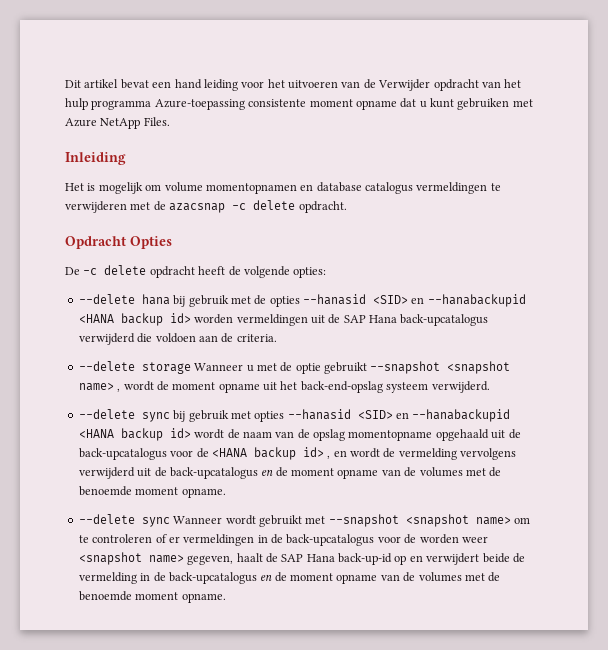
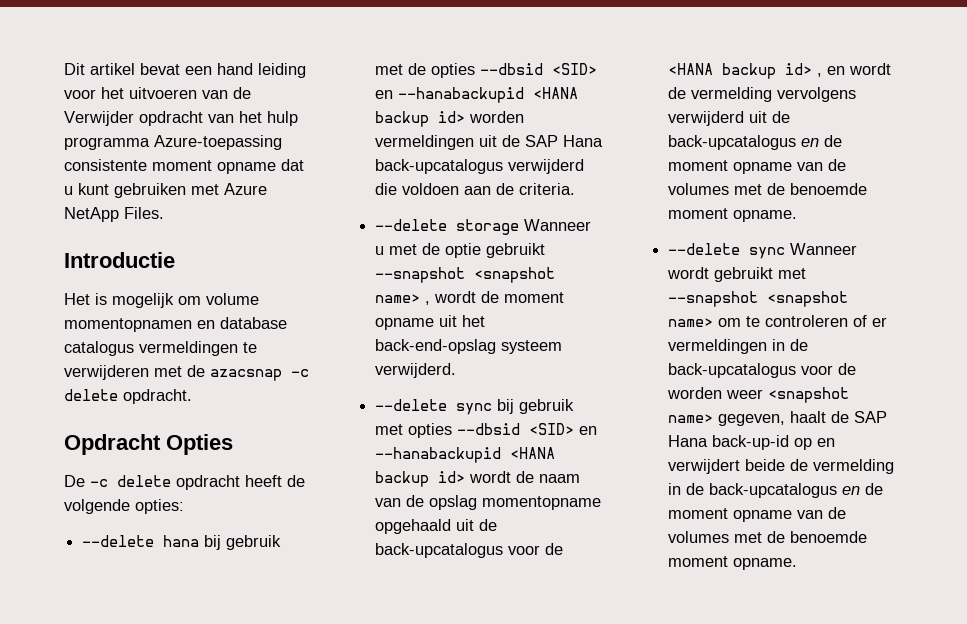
[65,152,126,165] Inleiding -> [64,252,175,268] Introductie
[303,294,366,305] --hanasid -> [480,63,544,75] --dbsid
[287,409,351,420] --hanasid -> [457,423,521,435] --dbsid

